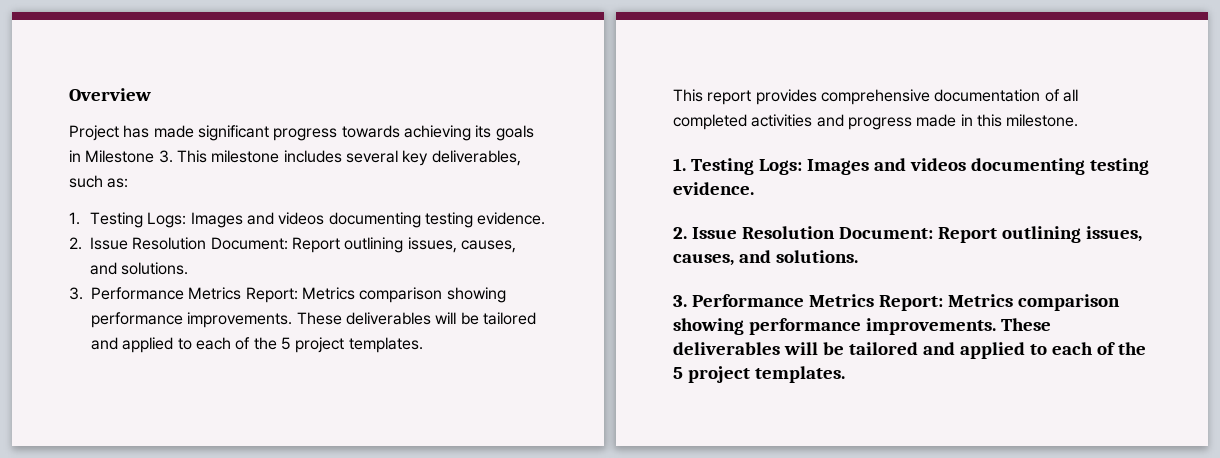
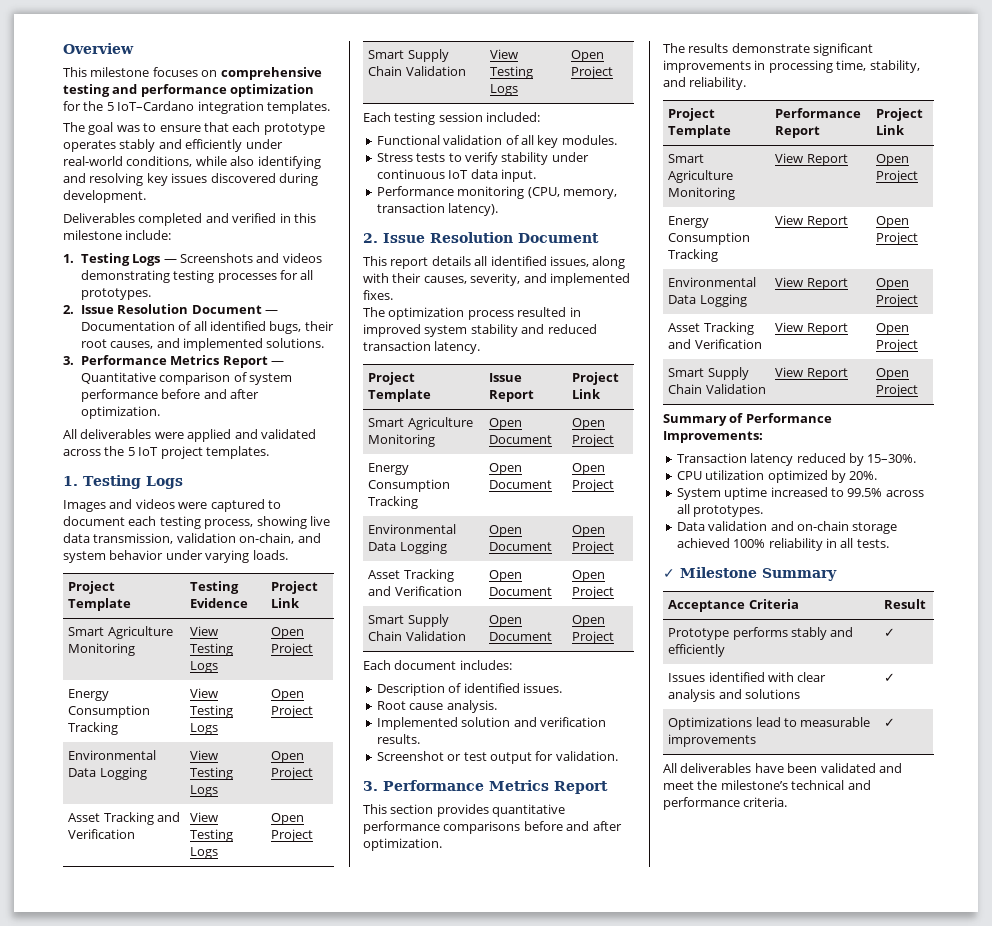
[69,125,534,141] [69,150,521,166] [69,175,129,188] [69,212,546,228] [69,237,517,253] [90,262,189,275] [69,287,506,303] [91,312,536,328] [91,337,423,353] [673,89,1078,105] [673,114,1079,130] [673,158,1149,175] [673,182,754,195] [673,226,1142,243] [673,250,858,266] [673,294,1120,311] [673,318,1051,335] [673,342,1146,359] [673,366,845,383] Project has made significant progress towards achieving its goals in Milestone 3. This milestone includes several key deliverables, such as: // 1. Testing Logs: Images and videos documenting testing evidence. // 2. Issue Resolution Document: Report outlining issues, causes, and solutions. // 3. Performance Metrics Report: Metrics comparison showing performance improvements. These deliverables will be tailored and applied to each of the 5 project templates. // This report provides comprehensive documentation of all completed activities and progress made in this milestone. // 1. Testing Logs: Images and videos documenting testing evidence. // 2. Issue Resolution Document: Report outlining issues, causes, and solutions. // 3. Performance Metrics Report: Metrics comparison showing performance improvements. These deliverables will be tailored and applied to each of the 5 project templates. -> [63,67,322,80] [63,84,315,97] [63,101,330,114] [63,122,325,135] [63,139,283,152] [63,156,321,169] [63,173,318,186] [63,190,146,203] [63,213,316,226] [63,230,172,240] [63,253,322,266] [80,270,314,283] [80,288,151,300] [63,304,278,314] [80,321,334,334] [80,338,325,351] [63,355,284,368] [80,372,292,385] [80,389,259,402] [80,406,160,419] [63,429,316,442] [63,446,269,459] [63,475,183,489] [63,499,281,512] [63,516,330,529] [63,533,321,544] [63,550,288,563] [68,581,116,594] [68,598,132,611] [190,581,240,594] [190,598,249,608] [271,581,319,594] [271,598,301,608] [68,626,173,639] [68,643,136,656] [190,626,219,636] [190,643,234,656] [190,661,219,673] [271,627,305,639] [271,643,314,656] [68,689,110,701] [68,705,151,718] [68,722,119,735] [190,688,219,698] [190,705,234,718] [190,723,219,735] [271,689,305,701] [271,705,314,718] [68,750,157,760] [68,767,147,780] [190,750,219,760] [190,767,234,780] [190,785,219,797] [271,751,305,763] [271,767,314,780] [68,812,181,825] [68,829,136,839] [190,812,219,822] [190,829,234,842] [190,847,219,859] [271,813,305,825] [271,829,314,842] [368,49,449,62] [368,66,466,76] [490,49,519,59] [490,66,534,79] [490,84,519,96] [571,50,605,62] [571,66,614,79] [363,112,541,125] [376,135,617,148] [376,152,589,165] [376,169,536,182] [376,186,617,199] [376,203,499,216] [363,232,599,243] [363,256,626,269] [363,273,630,286] [363,290,393,300] [363,307,581,320] [363,324,597,337] [363,341,481,354] [368,372,416,385] [368,389,432,402] [489,373,523,382] [489,390,535,402] [572,372,620,385] [572,389,602,399] [368,417,473,430] [368,434,436,447] [489,418,523,430] [489,435,553,444] [572,418,606,430] [572,434,615,447] [368,463,410,475] [368,479,451,492] [368,496,419,509] [489,463,523,475] [489,480,553,489] [572,463,606,475] [572,479,615,492] [368,524,457,534] [368,541,447,554] [489,525,523,537] [489,542,553,551] [572,525,606,537] [572,541,615,554] [368,569,454,582] [368,586,462,596] [489,570,523,582] [489,587,553,596] [572,570,606,582] [572,586,615,599] [368,614,449,627] [368,631,466,641] [489,615,523,627] [489,632,553,641] [572,615,606,627] [572,631,615,644] [363,660,512,670] [376,683,562,696] [376,700,497,713] [376,717,606,730] [376,734,420,744] [376,751,618,764] [363,780,608,794] [363,804,566,817] [363,821,622,834] [363,838,442,851] [663,43,874,56] [663,60,920,73] [663,77,747,90] [668,108,716,121] [668,125,732,138] [775,108,862,118] [775,126,821,138] [876,108,924,121] [876,125,906,135] [668,154,705,163] [668,170,734,183] [668,187,736,200] [775,153,848,166] [876,154,910,166] [876,170,919,183] [668,216,710,228] [668,232,751,245] [668,249,719,262] [775,215,848,228] [876,216,910,228] [876,232,919,245] [668,277,757,287] [668,294,747,307] [775,277,848,290] [876,278,910,290] [876,294,919,307] [668,322,754,335] [668,339,762,349] [775,322,848,335] [876,323,910,335] [876,339,919,352] [668,367,749,380] [668,384,766,394] [775,367,848,380] [876,368,910,380] [876,384,919,397] [663,413,832,426] [663,431,763,443] [676,453,917,466] [676,470,878,483] [676,487,924,500] [676,504,764,517] [676,521,898,534] [676,538,889,551] [663,567,837,581] [668,599,799,612] [884,599,927,609] [668,627,854,640] [668,644,726,657] [884,628,896,637] [668,672,827,682] [668,689,801,702] [884,673,896,682] [668,717,871,730] [668,734,757,747] [884,718,896,727] [663,763,902,773] [663,780,871,790] [663,797,788,810] This milestone focuses on comprehensive testing and performance optimization for the 5 IoT–Cardano integration templates. // The goal was to ensure that each prototype operates stably and efficiently under real-world conditions, while also identifying and resolving key issues discovered during development. // Deliverables completed and verified in this milestone include: // 1. Testing Logs — Screenshots and videos demonstrating testing processes for all prototypes. // 2. Issue Resolution Document — Documentation of all identified bugs, their root causes, and implemented solutions. // 3. Performance Metrics Report — Quantitative comparison of system performance before and after optimization. // All deliverables were applied and validated across the 5 IoT project templates. // 1. Testing Logs // Images and videos were captured to document each testing process, showing live data transmission, validation on-chain, and system behavior under varying loads. // Project Template | Testing Evidence | Project Link // Smart Agriculture Monitoring | View Testing Logs | Open Project // Energy Consumption Tracking | View Testing Logs | Open Project // Environmental Data Logging | View Testing Logs | Open Project // Asset Tracking and Verification | View Testing Logs | Open Project // Smart Supply Chain Validation | View Testing Logs | Open Project // Each testing session included: // Functional validation of all key modules. // Stress tests to verify stability under continuous IoT data input. // Performance monitoring (CPU, memory, transaction latency). // 2. Issue Resolution Document // This report details all identified issues, along with their causes, severity, and implemented fixes. // The optimization process resulted in improved system stability and reduced transaction latency. // Project Template | Issue Report | Project Link // Smart Agriculture Monitoring | Open Document | Open Project // Energy Consumption Tracking | Open Document | Open Project // Environmental Data Logging | Open Document | Open Project // Asset Tracking and Verification | Open Document | Open Project // Smart Supply Chain Validation | Open Document | Open Project // Each document includes: // Description of identified issues. // Root cause analysis. // Implemented solution and verification results. // Screenshot or test output for validation. // 3. Performance Metrics Report // This section provides quantitative performance comparisons before and after optimization. // The results demonstrate significant improvements in processing time, stability, and reliability. // Project Template | Performance Report | Project Link // Smart Agriculture Monitoring | View Report | Open Project // Energy Consumption Tracking | View Report | Open Project // Environmental Data Logging | View Report | Open Project // Asset Tracking and Verification | View Report | Open Project // Smart Supply Chain Validation | View Report | Open Project // Summary of Performance Improvements: // Transaction latency reduced by 15–30%. // CPU utilization optimized by 20%. // System uptime increased to 99.5% across all prototypes. // Data validation and on-chain storage achieved 100% reliability in all tests. // ✓ Milestone Summary // Acceptance Criteria | Result // Prototype performs stably and efficiently | ✓ // Issues identified with clear analysis and solutions | ✓ // Optimizations lead to measurable improvements | ✓ // All deliverables have been validated and meet the milestone’s technical and performance criteria.

